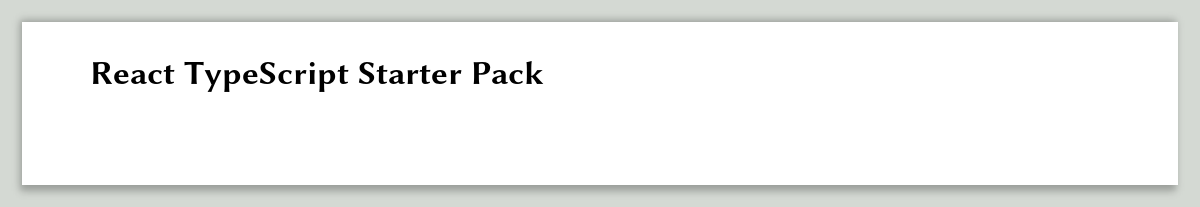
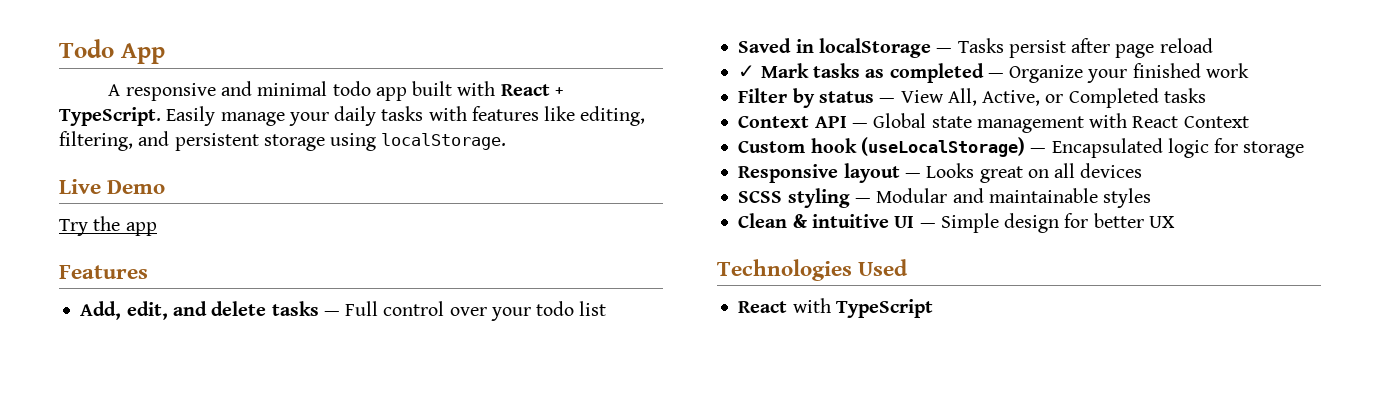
[90,61,545,92] React TypeScript Starter Pack -> [59,39,165,64] [108,81,564,101] [59,106,646,126] [59,131,507,151] [59,179,166,194] [59,216,157,236] [59,265,148,279] [80,301,607,321] [738,38,1213,58] [738,63,1249,83] [738,88,1206,108] [738,113,1249,133] [738,137,1305,158] [738,163,1143,183] [738,188,1152,208] [738,213,1175,233] [717,259,909,281] [738,298,933,318] Todo App // A responsive and minimal todo app built with React + TypeScript. Easily manage your daily tasks with features like editing, filtering, and persistent storage using localStorage. // Live Demo // Try the app // Features // Add, edit, and delete tasks — Full control over your todo list // Saved in localStorage — Tasks persist after page reload // ✓ Mark tasks as completed — Organize your finished work // Filter by status — View All, Active, or Completed tasks // Context API — Global state management with React Context // Custom hook (useLocalStorage) — Encapsulated logic for storage // Responsive layout — Looks great on all devices // SCSS styling — Modular and maintainable styles // Clean & intuitive UI — Simple design for better UX // Technologies Used // React with TypeScript

